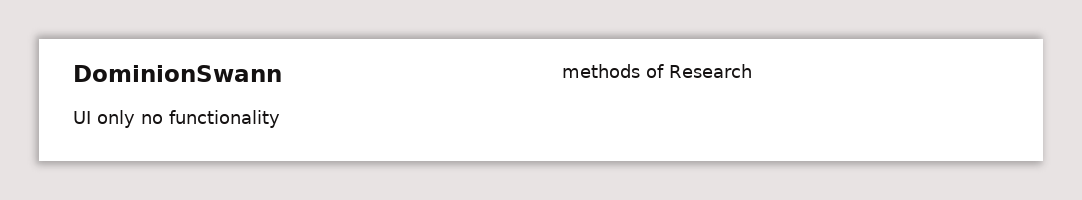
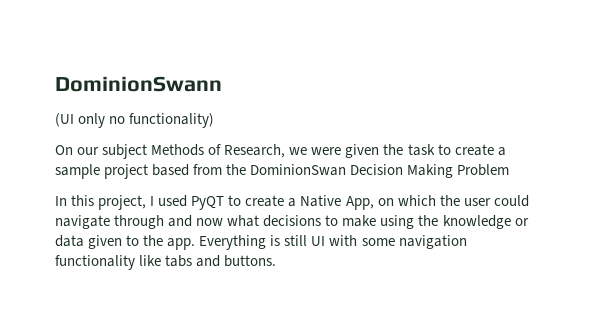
[73,111,91,124] UI -> [55,113,74,127] (UI
[169,110,280,128] [562,64,752,78] functionality // methods of Research -> [129,113,215,128] [55,144,506,159] [55,164,510,179] [55,195,529,210] [55,215,529,229] [55,235,467,250] [55,255,277,270] functionality) // On our subject Methods of Research, we were given the task to create a sample project based from the DominionSwan Decision Making Problem // In this project, I used PyQT to create a Native App, on which the user could navigate through and now what decisions to make using the knowledge or data given to the app. Everything is still UI with some navigation functionality like tabs and buttons.

